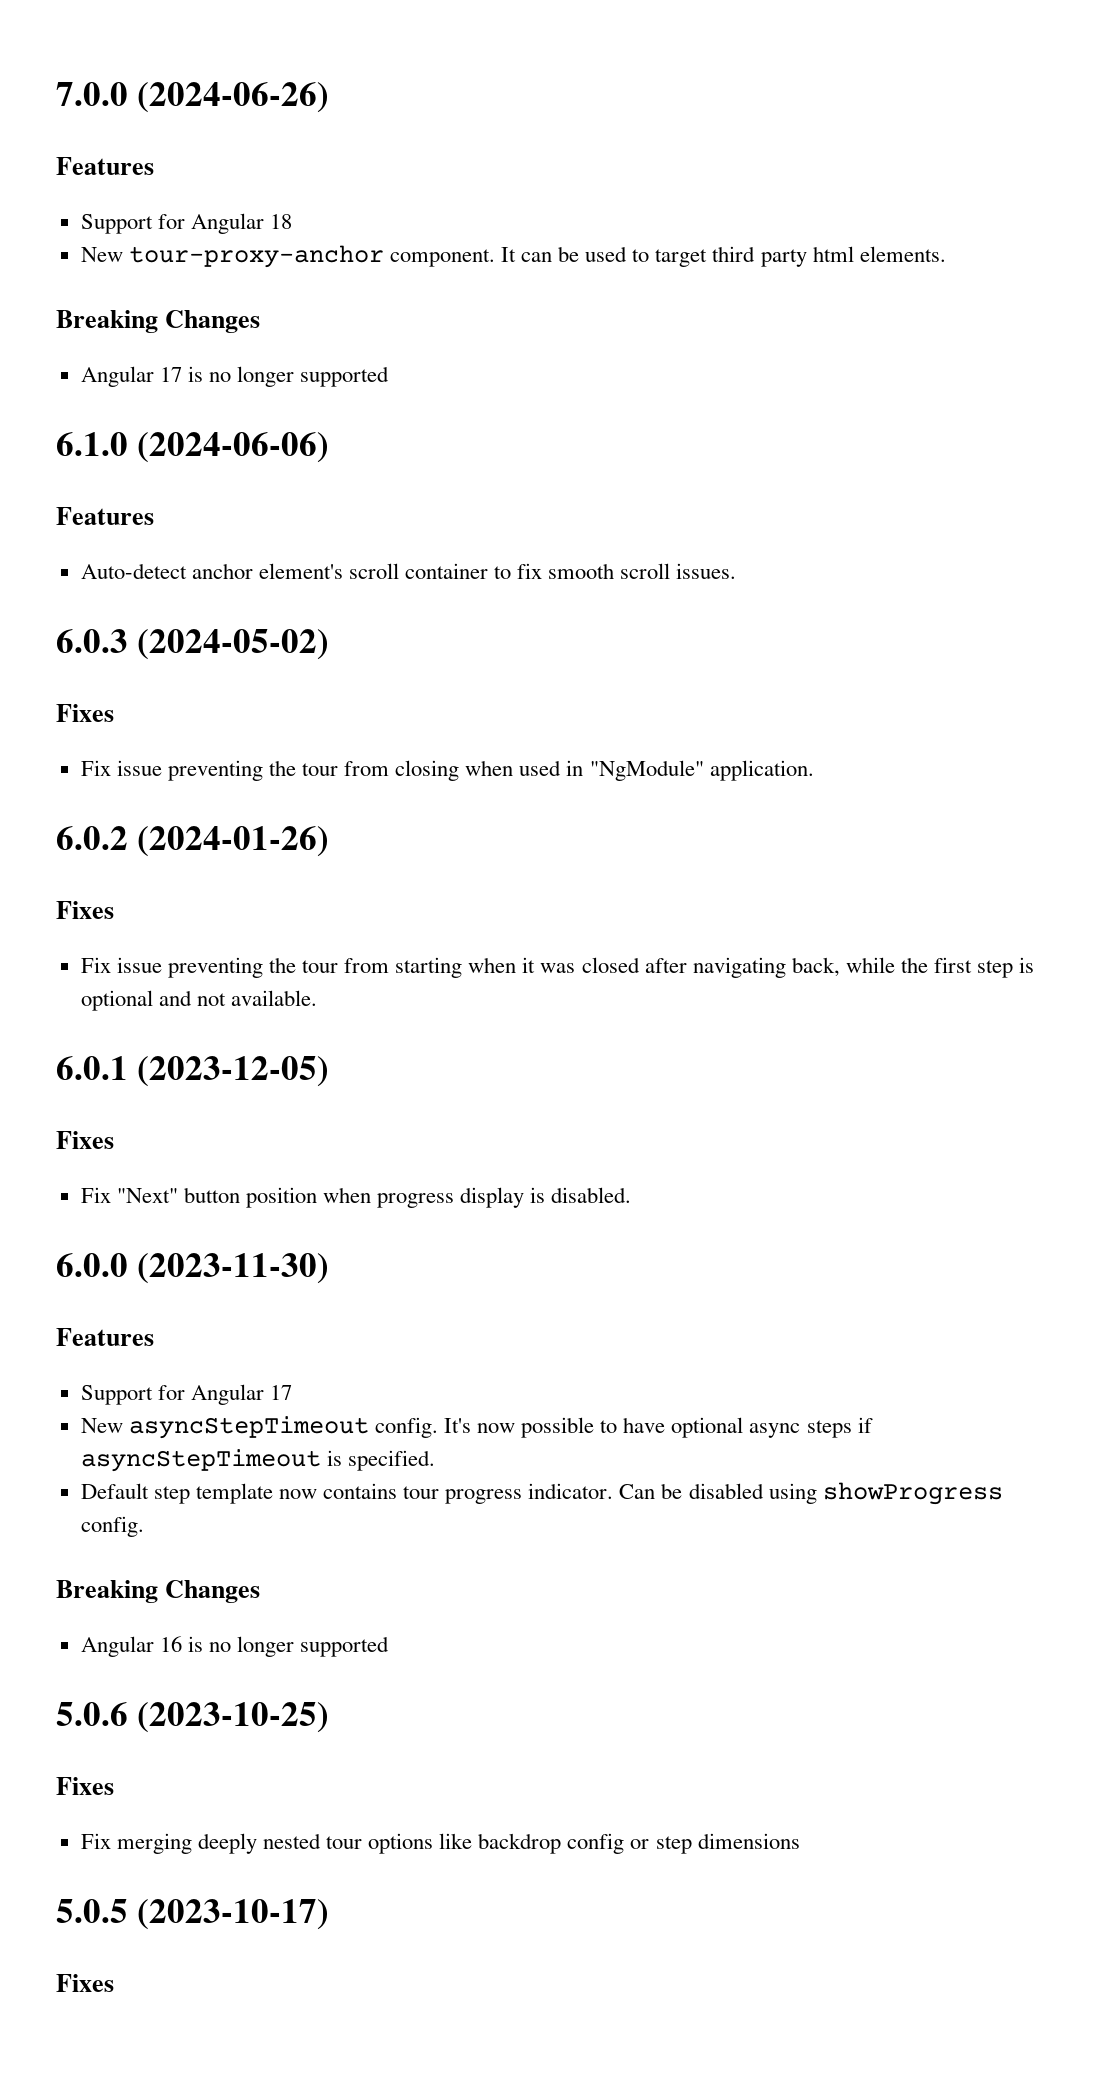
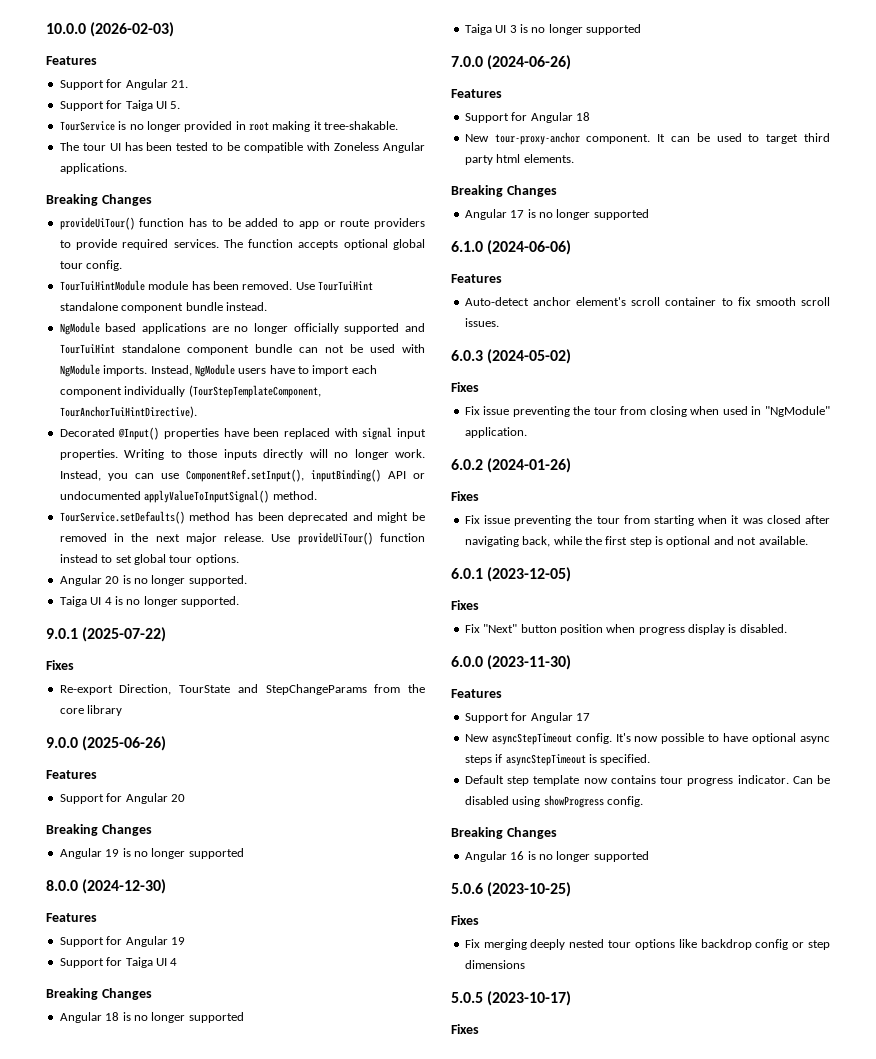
(56, 94) none -> [46,22,175,37] [46,56,97,65] [59,79,188,90] [59,100,181,111] [59,121,399,132] [59,142,426,153] [59,163,127,174] [46,194,152,206] [59,217,425,230] [59,239,425,250] [59,260,123,271] [59,280,373,291] [59,302,267,313] [59,322,425,335] [59,344,425,355] [59,364,377,377] [59,385,321,398] [59,406,197,418] [59,427,426,440] [59,449,426,460] [59,469,425,482] [59,490,317,503] [59,511,425,524] [59,532,425,545] [59,554,239,565] [59,575,247,586] [59,596,239,607] [46,627,167,642] [46,660,74,670] [59,684,425,695] [59,705,123,716] [46,736,167,751] [46,770,97,779] [59,793,185,804] [46,824,152,836] [59,848,244,859] [46,879,167,894] [46,913,97,922] [59,936,185,947] [59,957,178,968] [46,988,152,1000] [59,1012,244,1023] [464,24,641,35] 10.0.0 (2026-02-03) // Features // Support for Angular 21. // Support for Taiga UI 5. // TourService is no longer provided in root making it tree-shakable. // The tour UI has been tested to be compatible with Zoneless Angular applications. // Breaking Changes // provideUiTour() function has to be added to app or route providers to provide required services. The function accepts optional global tour config. // TourTuiHintModule module has been removed. Use TourTuiHint standalone component bundle instead. // NgModule based applications are no longer officially supported and TourTuiHint standalone component bundle can not be used with NgModule imports. Instead, NgModule users have to import each component individually (TourStepTemplateComponent, TourAnchorTuiHintDirective). // Decorated @Input() properties have been replaced with signal input properties. Writing to those inputs directly will no longer work. Instead, you can use ComponentRef.setInput(), inputBinding() API or undocumented applyValueToInputSignal() method. // TourService.setDefaults() method has been deprecated and might be removed in the next major release. Use provideUiTour() function instead to set global tour options. // Angular 20 is no longer supported. // Taiga UI 4 is no longer supported. // 9.0.1 (2025-07-22) // Fixes // Re-export Direction, TourState and StepChangeParams from the core library // 9.0.0 (2025-06-26) // Features // Support for Angular 20 // Breaking Changes // Angular 19 is no longer supported // 8.0.0 (2024-12-30) // Features // Support for Angular 19 // Support for Taiga UI 4 // Breaking Changes // Angular 18 is no longer supported // Taiga UI 3 is no longer supported //

